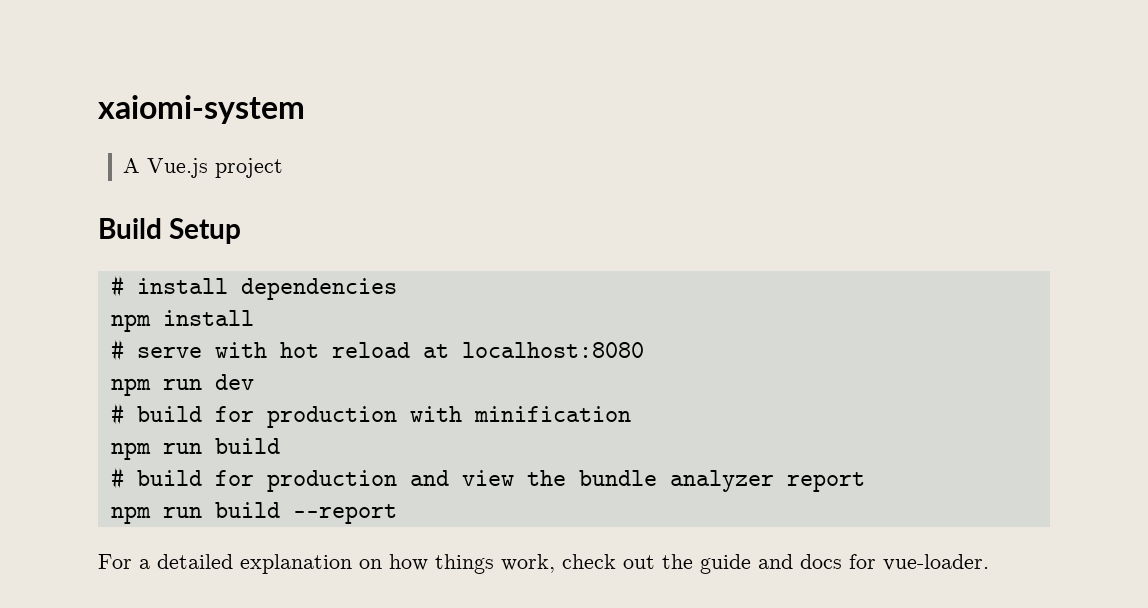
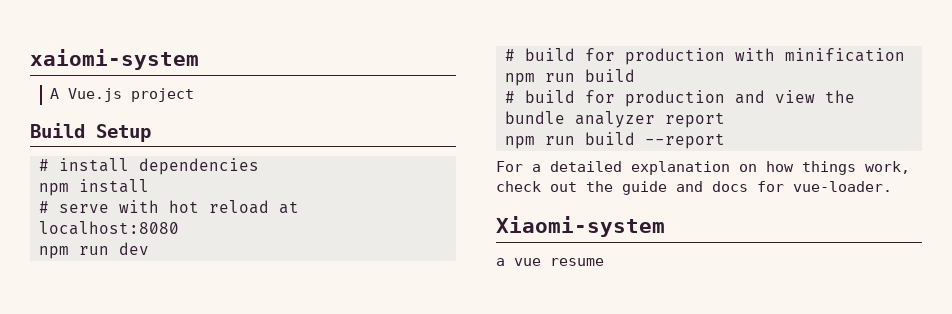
(989, 562) none -> [496,216,665,237] [496,258,604,266] // Xiaomi-system // a vue resume

